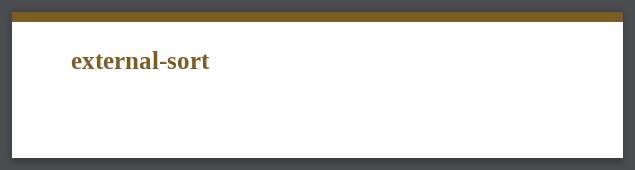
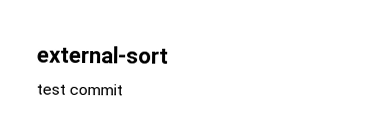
(210, 60) none -> [36,83,124,96] // test commit

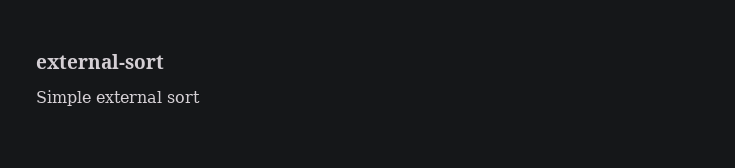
[36,83,124,96] test commit -> [36,90,200,106] Simple external sort

